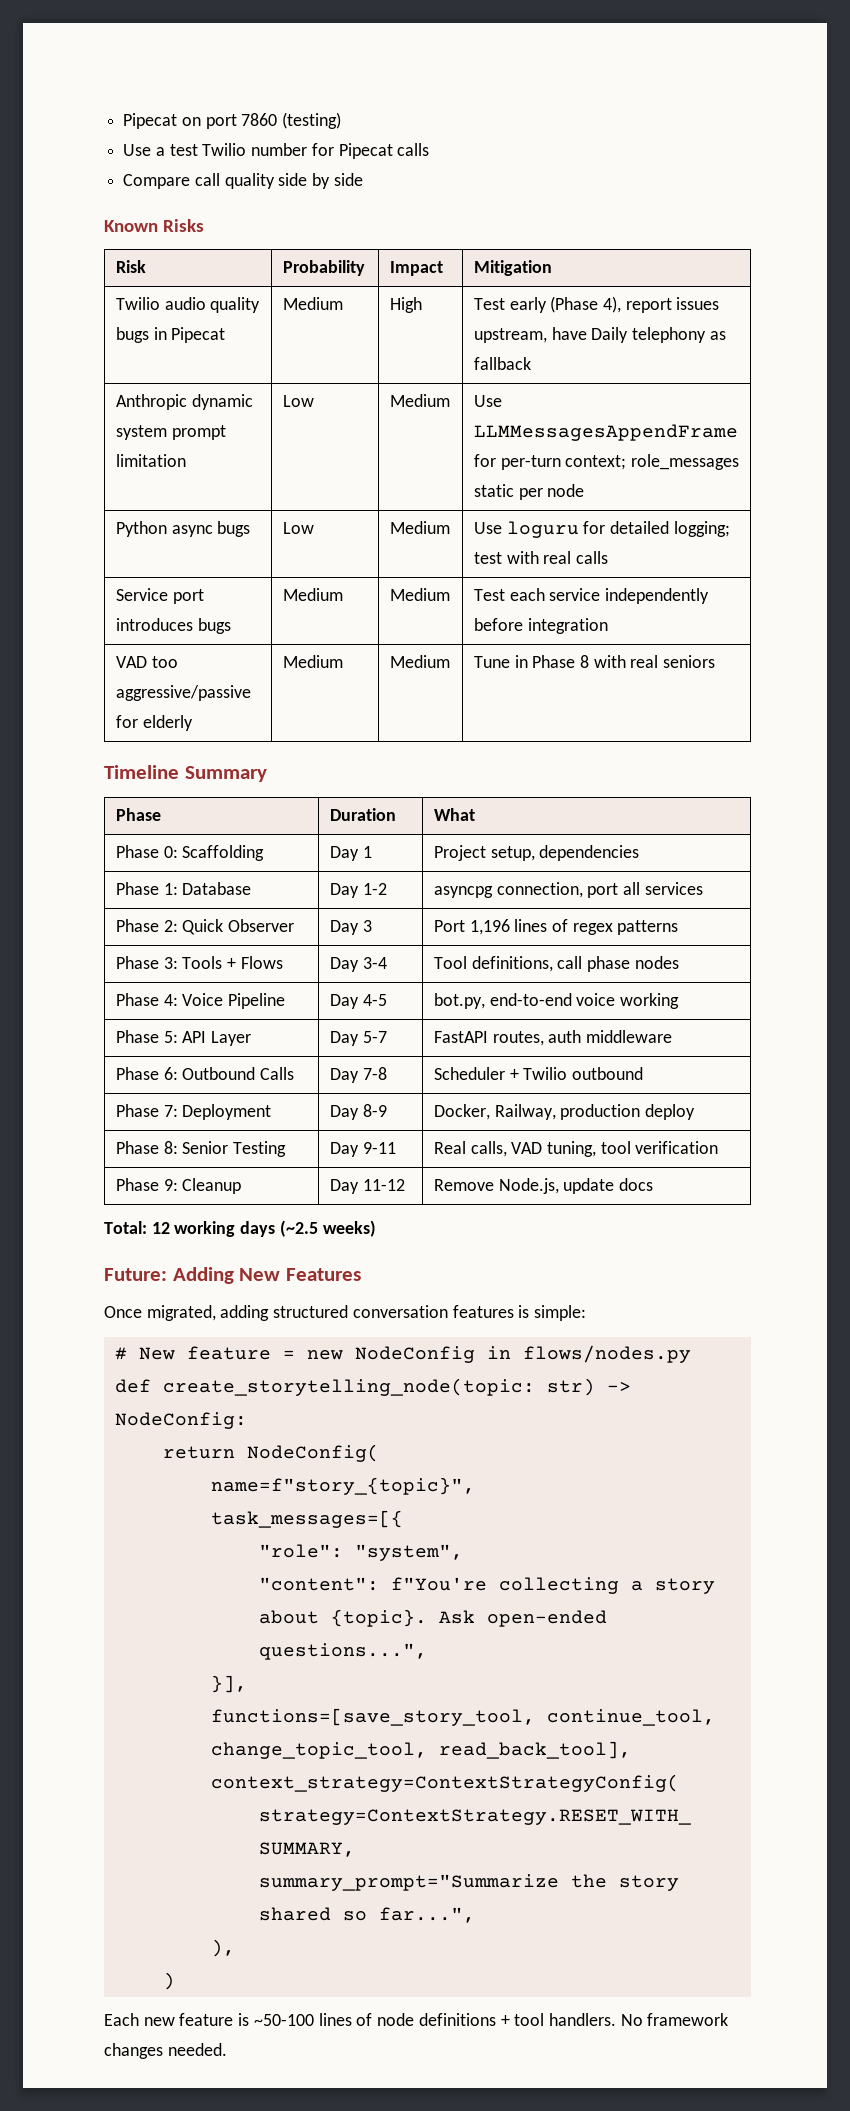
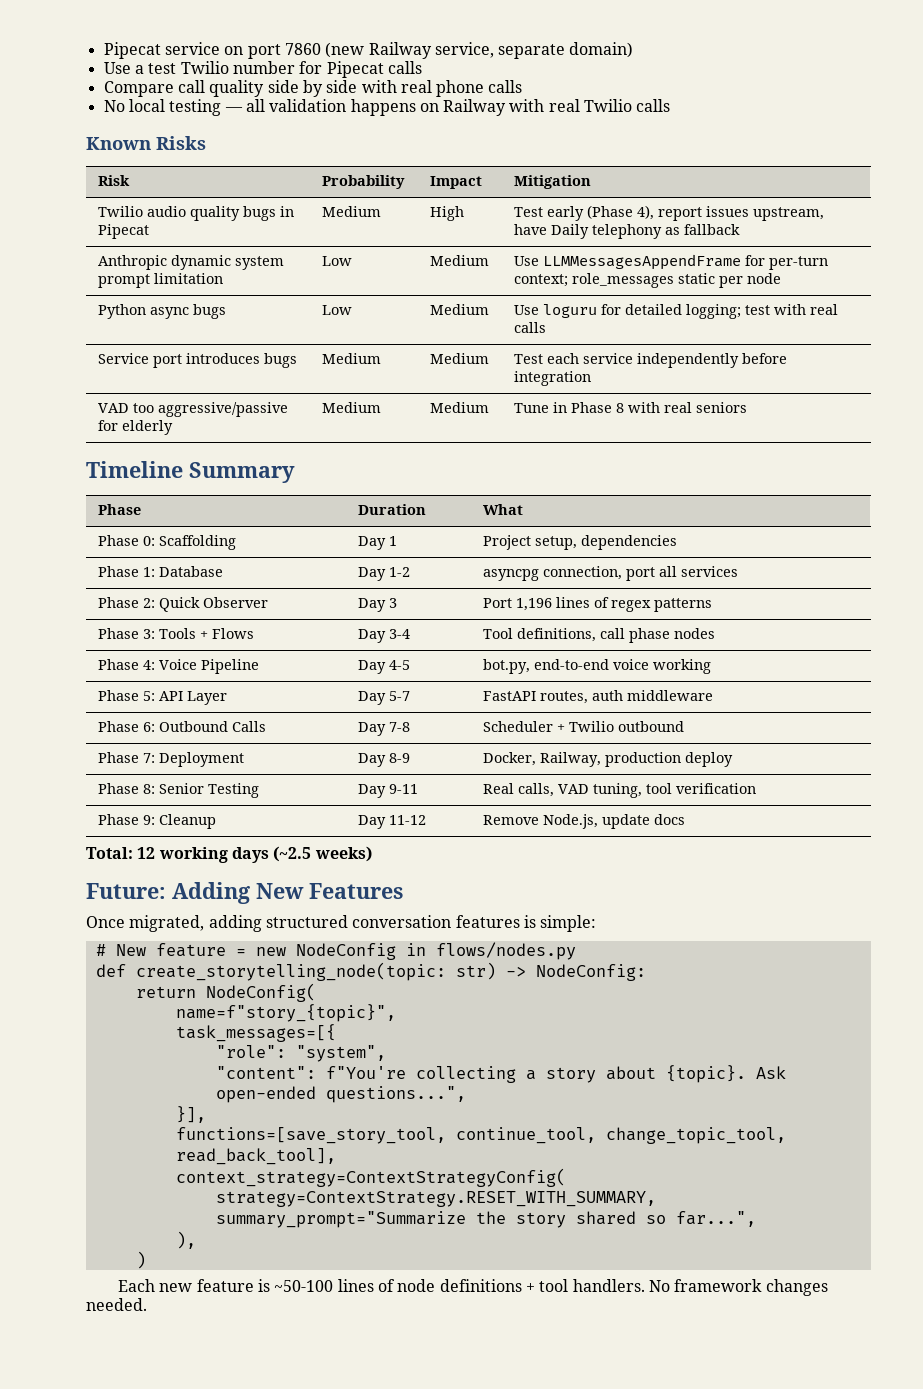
[123,113,178,129] Pipecat -> [103,42,220,59] Pipecat service
[282,112,342,129] (testing) -> [325,42,634,59] (new Railway service, separate domain)
(363, 179) none -> [361,80,523,97] [103,99,671,116] with real phone calls // No local testing — all validation happens on Railway with real Twilio calls

